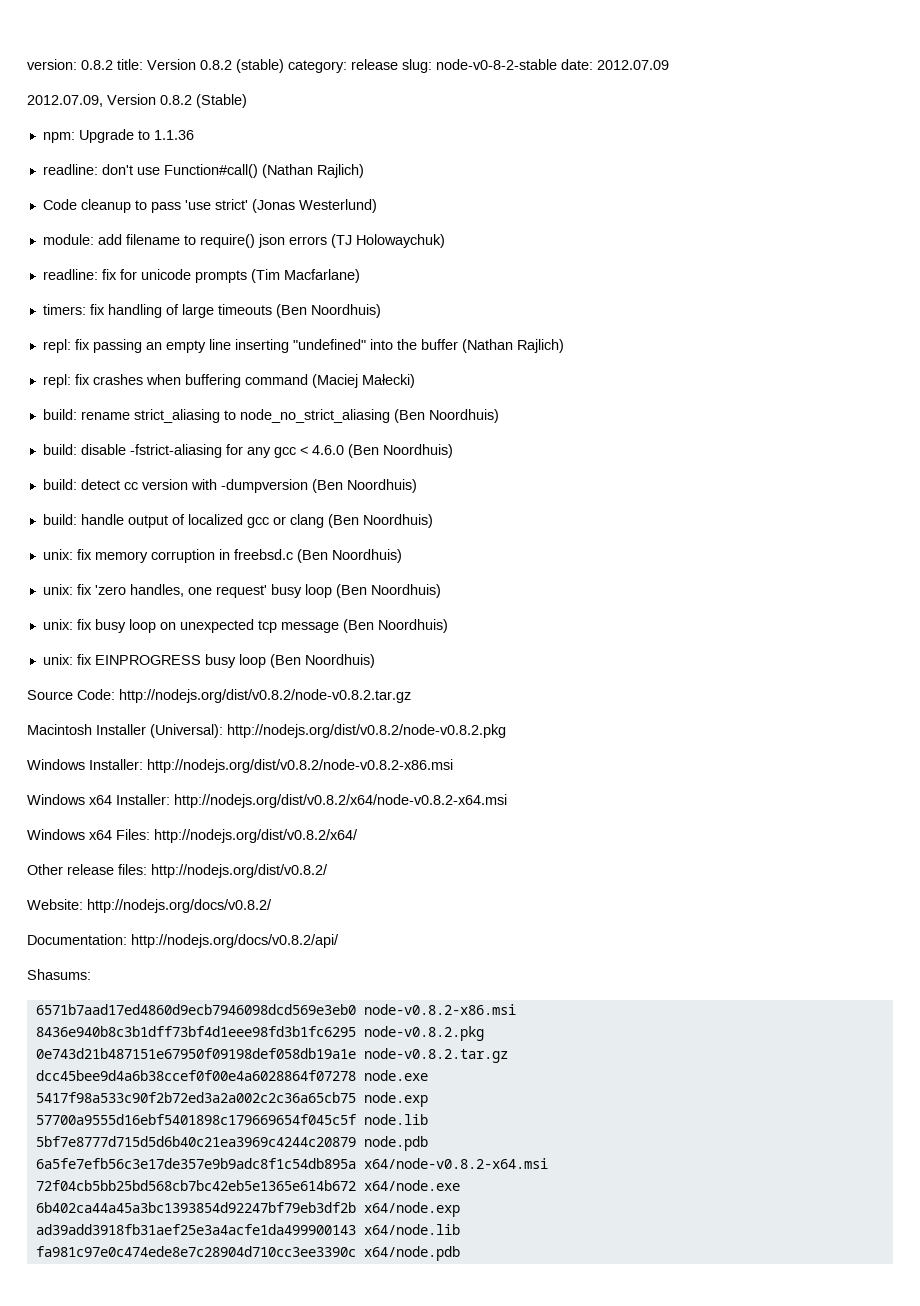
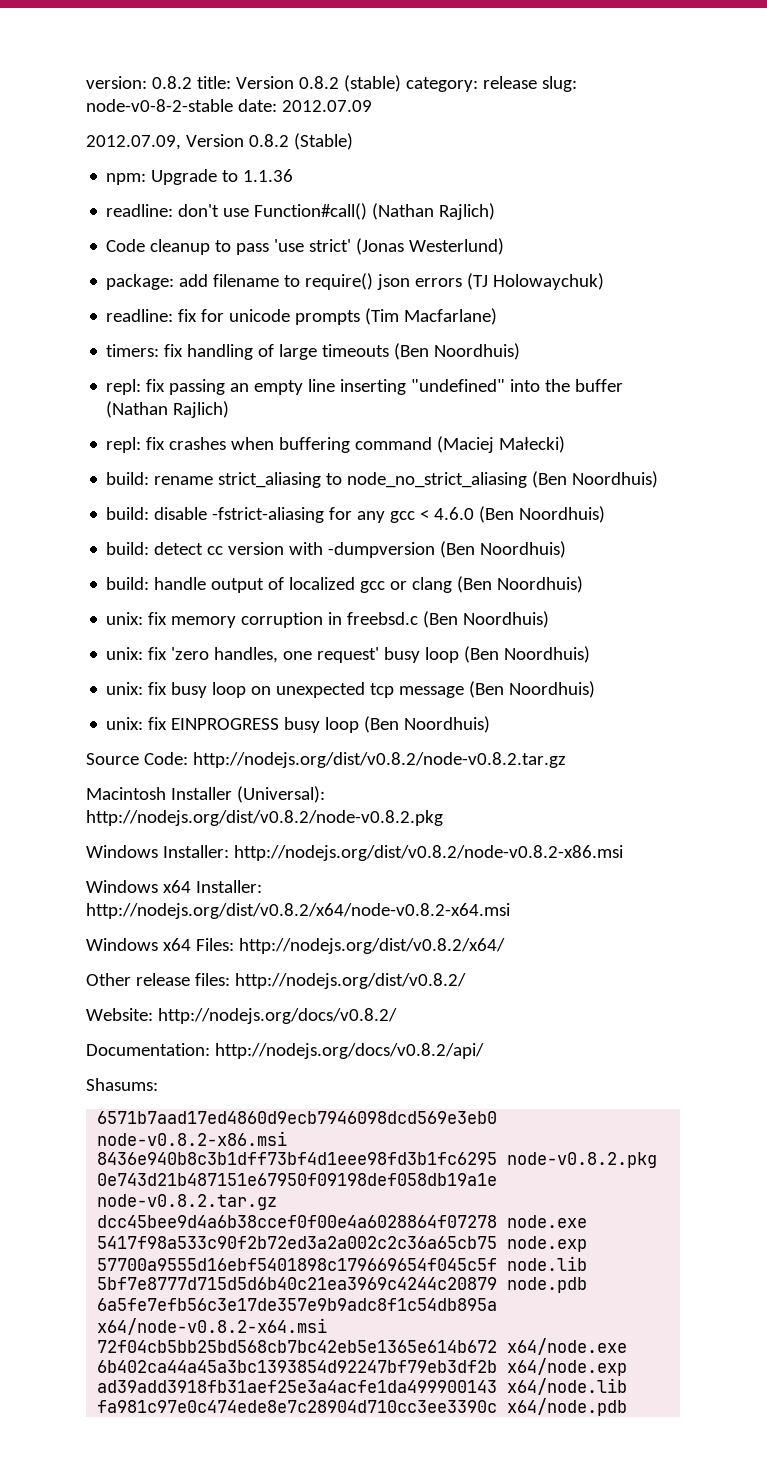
[42,234,94,245] module: -> [106,274,175,290] package:

